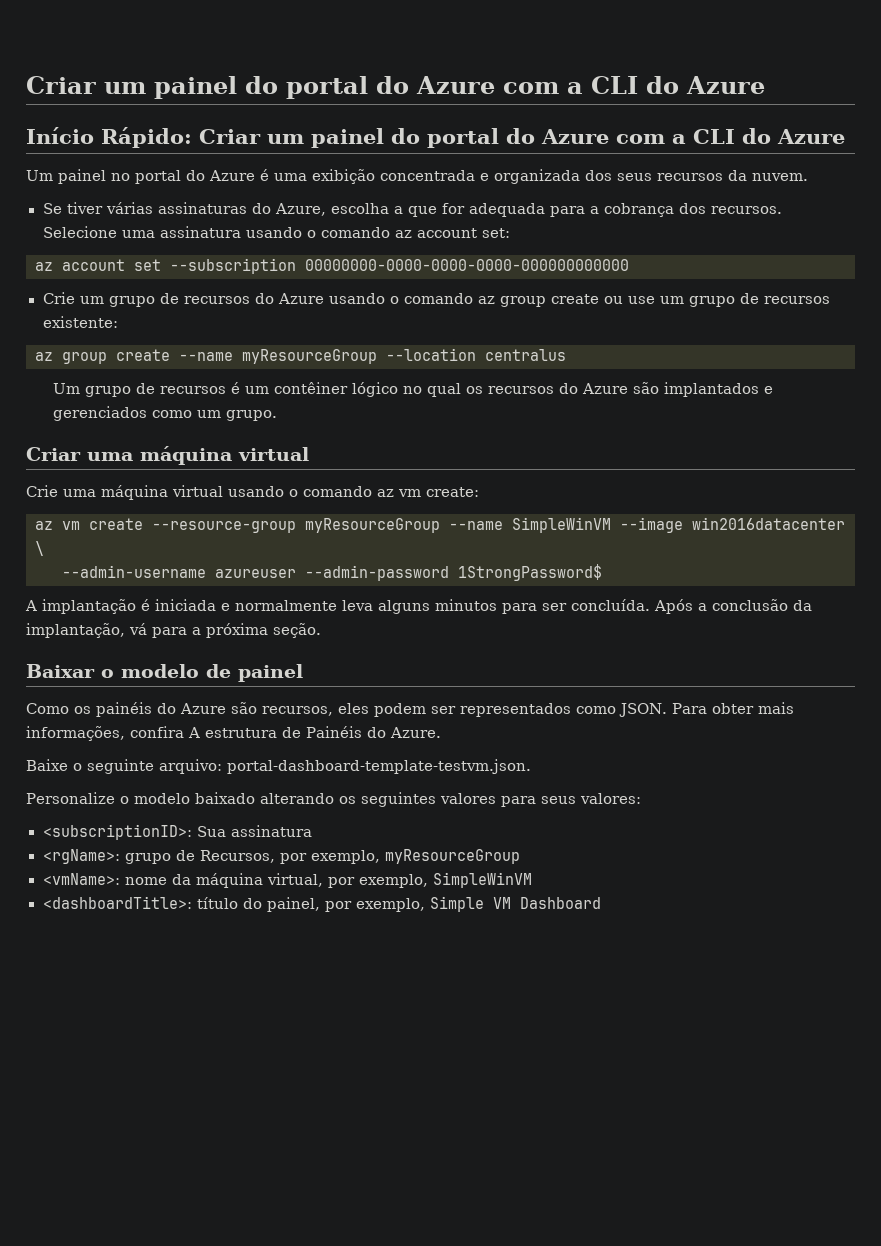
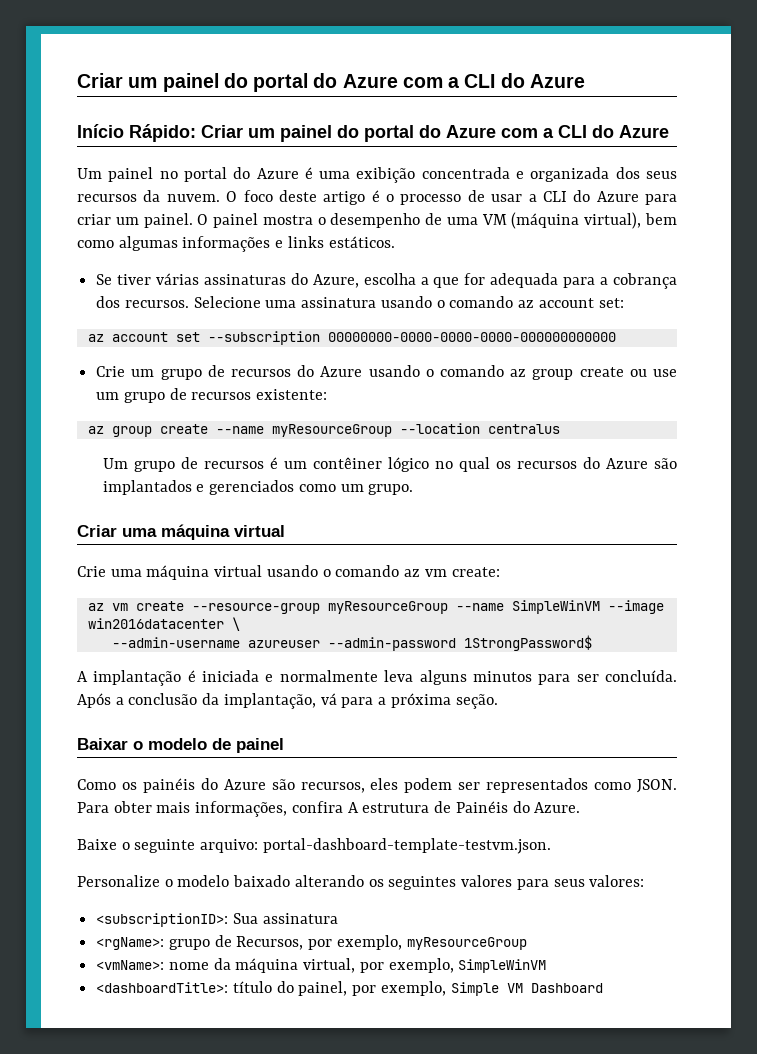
(808, 177) none -> [226,190,677,205] [77,212,677,229] [77,236,395,252] O foco deste artigo é o processo de usar a CLI do Azure para criar um painel. O painel mostra o desempenho de uma VM (máquina virtual), bem como algumas informações e links estáticos.

